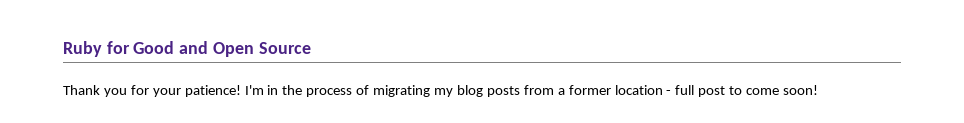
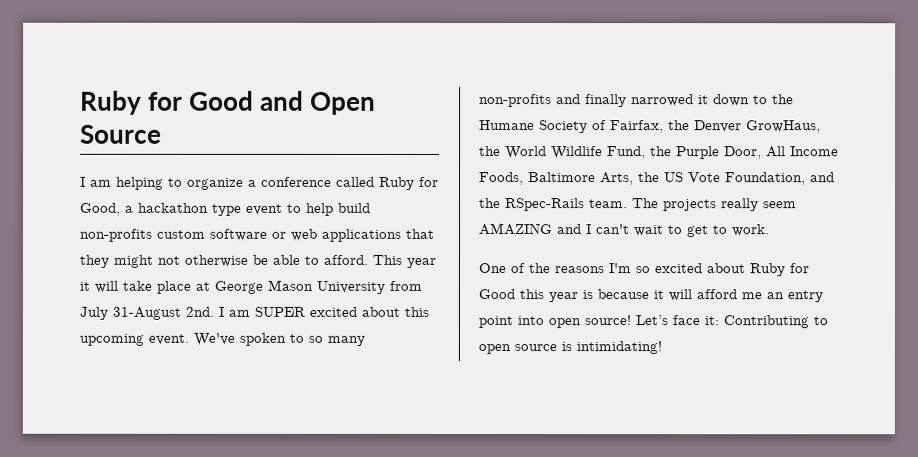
[63,85,819,97] Thank you for your patience! I'm in the process of migrating my blog posts from a former location - full post to come soon! -> [80,176,439,190] [80,202,371,216] [79,228,434,242] [79,254,436,268] [79,279,422,294] [79,306,429,320] [79,332,365,346] [479,94,794,108] [479,120,821,134] [479,146,839,160] [479,172,835,186] [479,198,797,212] [478,223,770,238] [478,263,809,277] [478,289,823,303] [478,315,828,329] [478,341,662,355] I am helping to organize a conference called Ruby for Good, a hackathon type event to help build non-profits custom software or web applications that they might not otherwise be able to afford. This year it will take place at George Mason University from July 31-August 2nd. I am SUPER excited about this upcoming event. We've spoken to so many non-profits and finally narrowed it down to the Humane Society of Fairfax, the Denver GrowHaus, the World Wildlife Fund, the Purple Door, All Income Foods, Baltimore Arts, the US Vote Foundation, and the RSpec-Rails team. The projects really seem AMAZING and I can't wait to get to work. // One of the reasons I'm so excited about Ruby for Good this year is because it will afford me an entry point into open source! Let’s face it: Contributing to open source is intimidating!

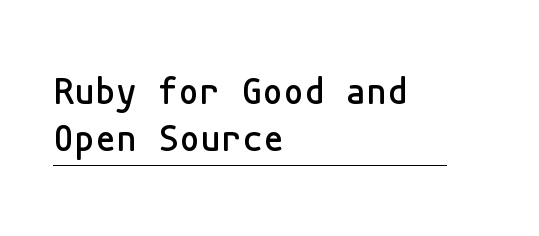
[80,176,439,190] [80,202,371,216] [79,228,434,242] [79,254,436,268] [79,279,422,294] [79,306,429,320] [79,332,365,346] [479,94,794,108] [479,120,821,134] [479,146,839,160] [479,172,835,186] [479,198,797,212] [478,223,770,238] [478,263,809,277] [478,289,823,303] [478,315,828,329] [478,341,662,355] // I am helping to organize a conference called Ruby for Good, a hackathon type event to help build non-profits custom software or web applications that they might not otherwise be able to afford. This year it will take place at George Mason University from July 31-August 2nd. I am SUPER excited about this upcoming event. We've spoken to so many non-profits and finally narrowed it down to the Humane Society of Fairfax, the Denver GrowHaus, the World Wildlife Fund, the Purple Door, All Income Foods, Baltimore Arts, the US Vote Foundation, and the RSpec-Rails team. The projects really seem AMAZING and I can't wait to get to work. // One of the reasons I'm so excited about Ruby for Good this year is because it will afford me an entry point into open source! Let’s face it: Contributing to open source is intimidating! -> (284, 138) none

